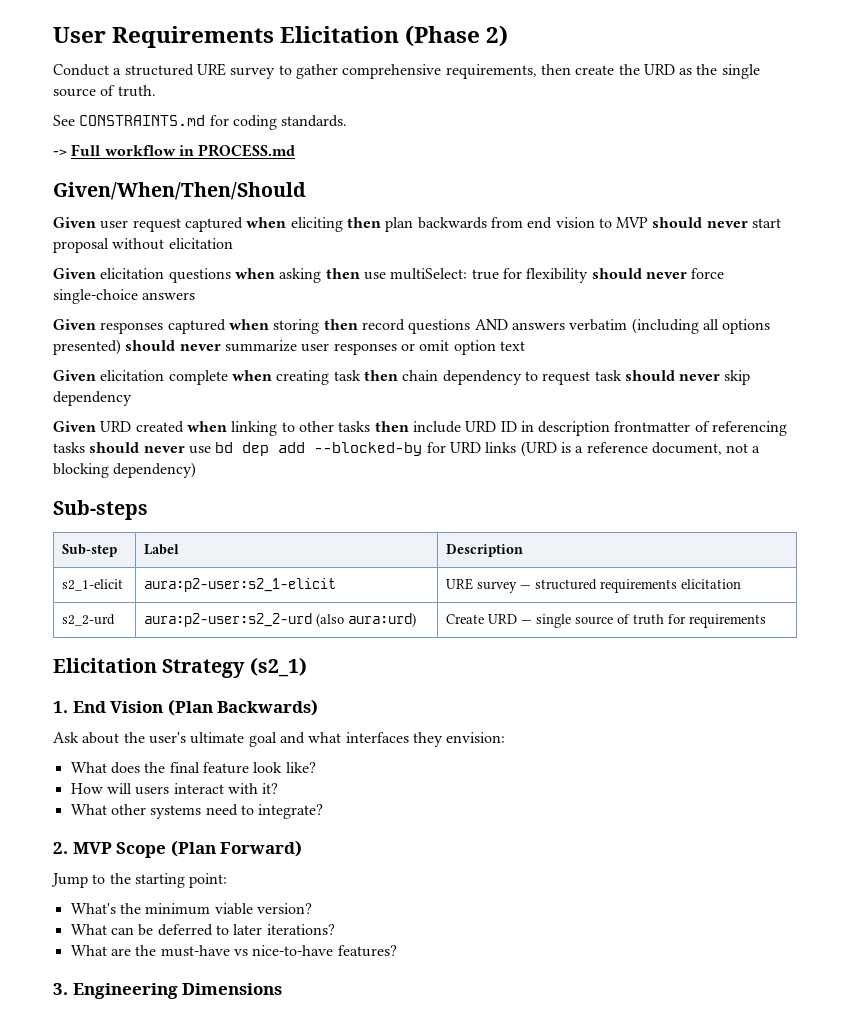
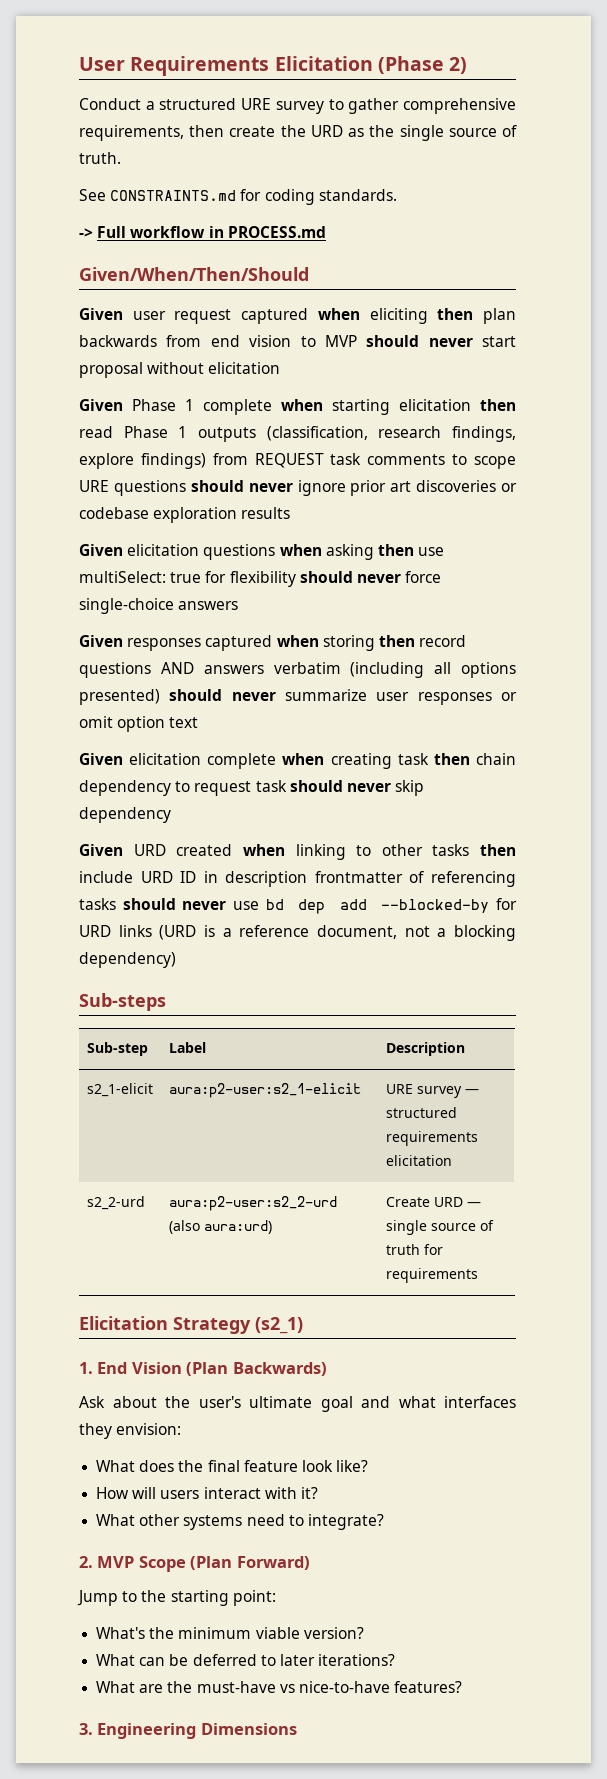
(233, 243) none -> [79,399,516,415] [79,426,516,442] [79,453,516,469] [79,480,517,496] [79,507,291,523] // Given Phase 1 complete when starting elicitation then read Phase 1 outputs (classification, research findings, explore findings) from REQUEST task comments to scope URE questions should never ignore prior art discoveries or codebase exploration results

